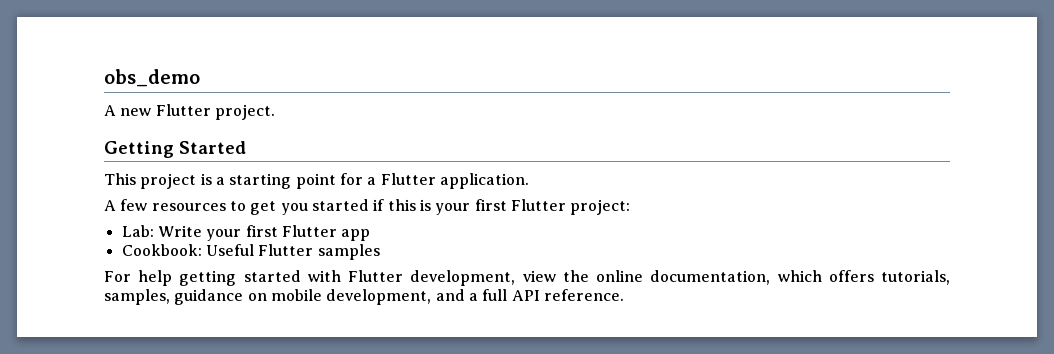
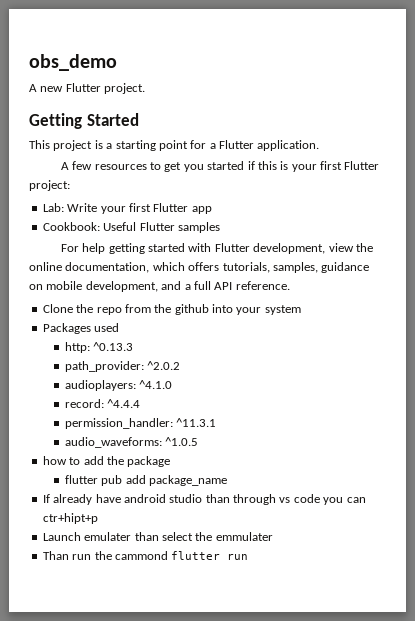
(624, 295) none -> [42,304,301,315] [42,323,120,334] [64,342,134,353] [64,361,181,372] [64,380,173,391] [64,399,141,408] [64,418,217,429] [64,437,199,448] [42,456,171,467] [64,475,228,486] [42,494,366,505] [42,513,98,524] [42,532,273,541] [42,551,249,560] // Clone the repo from the github into your system // Packages used // http: ^0.13.3 // path_provider: ^2.0.2 // audioplayers: ^4.1.0 // record: ^4.4.4 // permission_handler: ^11.3.1 // audio_waveforms: ^1.0.5 // how to add the package // flutter pub add package_name // If already have android studio than through vs code you can ctr+hipt+p // Launch emulater than select the emmulater // Than run the cammond flutter run

